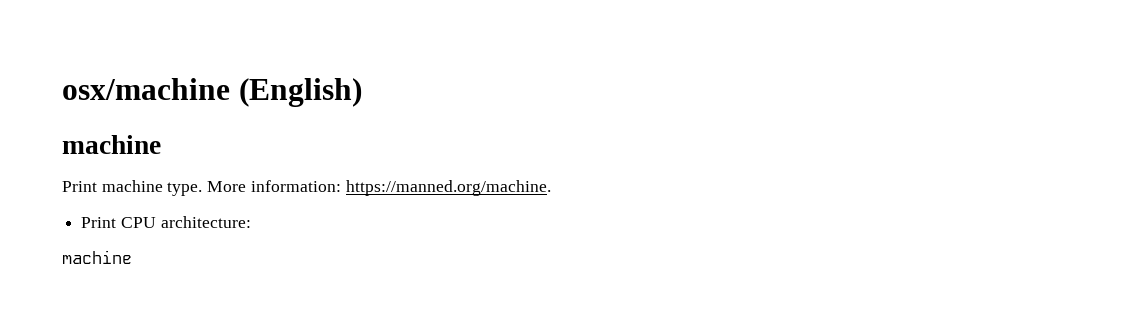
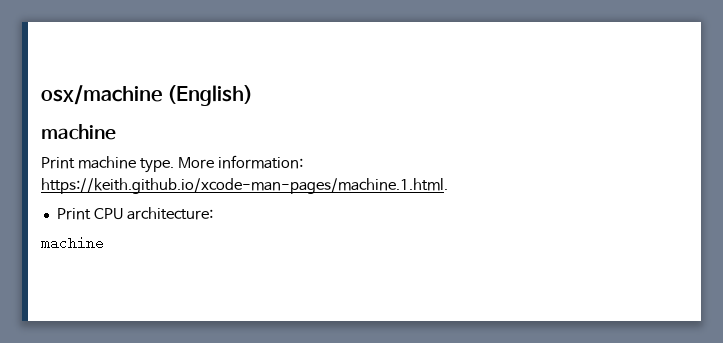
[345,180,551,196] https://manned.org/machine. -> [41,178,448,194] https://keith.github.io/xcode-man-pages/machine.1.html.

